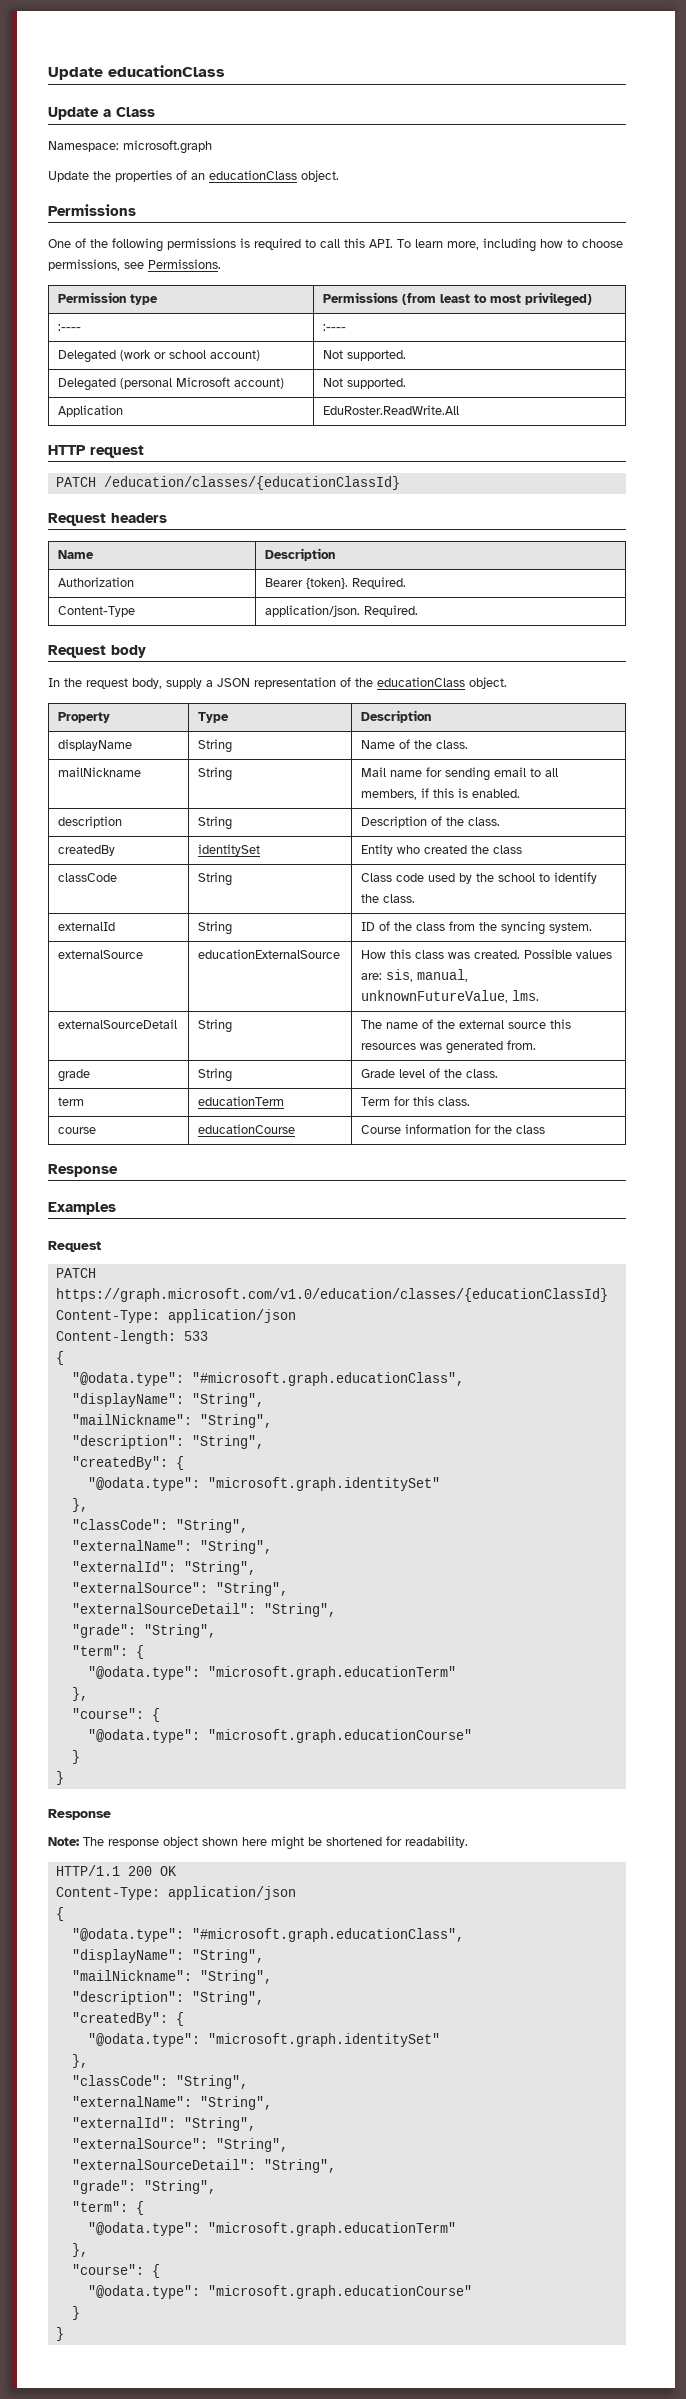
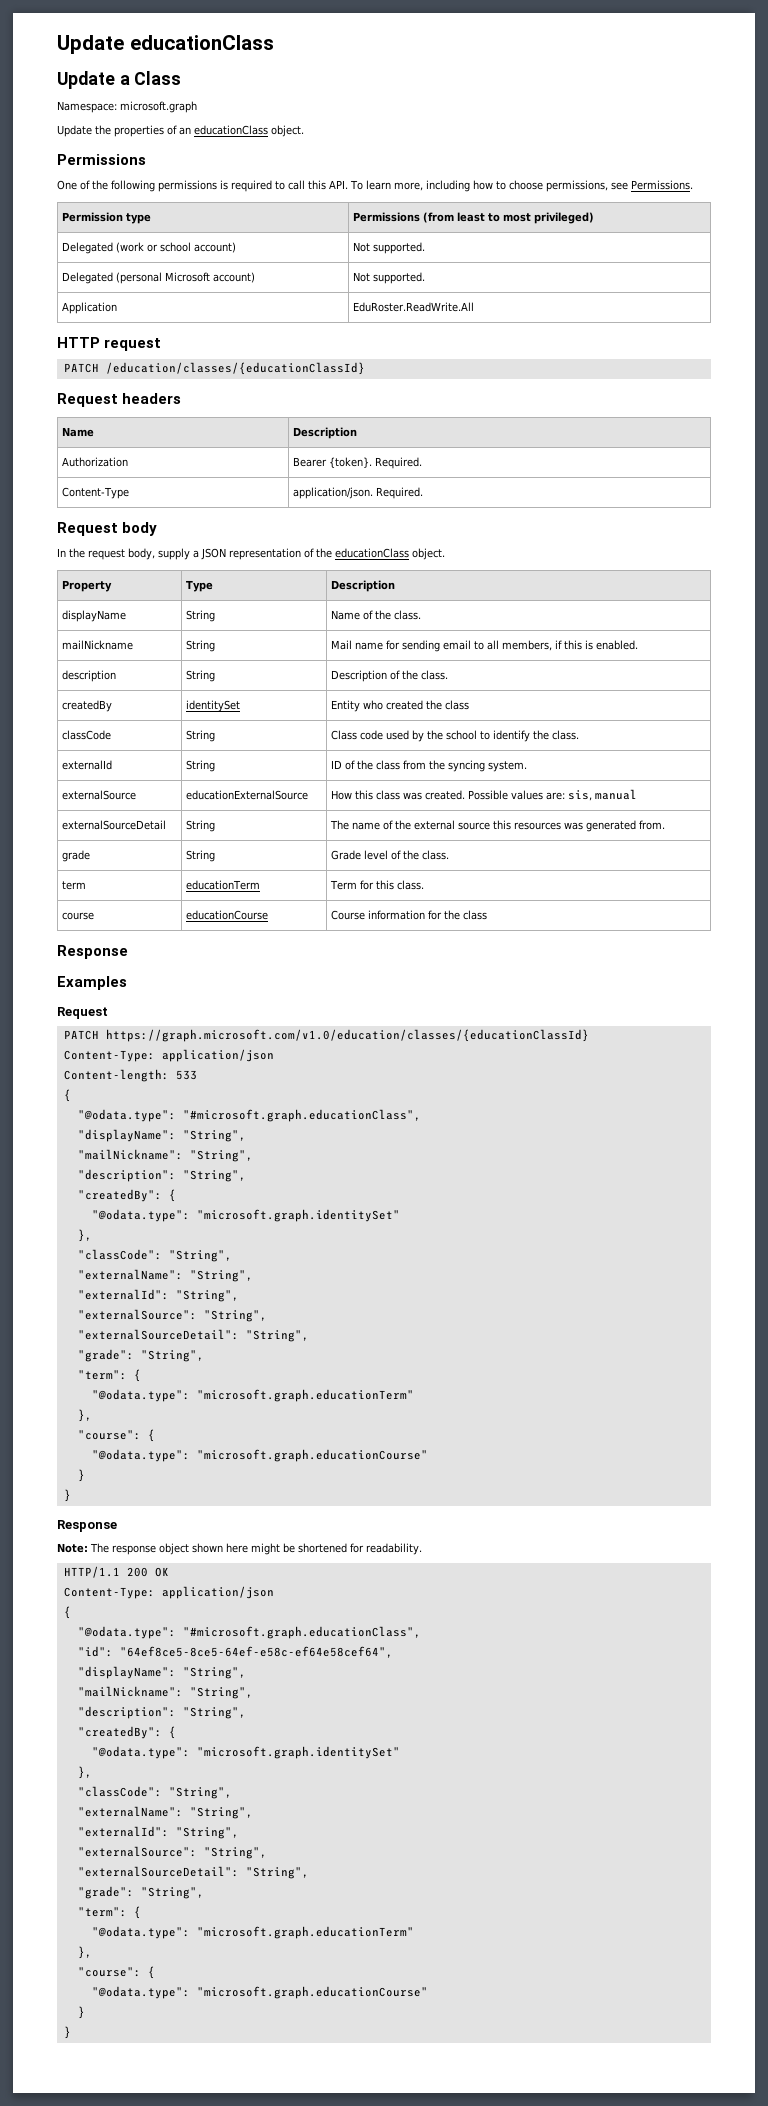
[58,324,82,331] [323,324,347,331] // :---- | :---- -> (594, 218) none
[417,969,469,982] [361,990,540,1003] manual, unknownFutureValue, lms. -> [594,789,637,800] manual
(464, 1935) none -> [77,1646,393,1658] // "id": "64ef8ce5-8ce5-64ef-e58c-ef64e58cef64",

